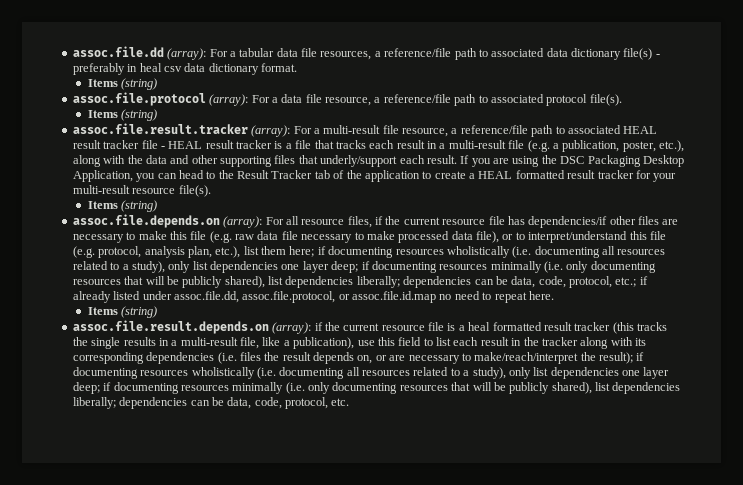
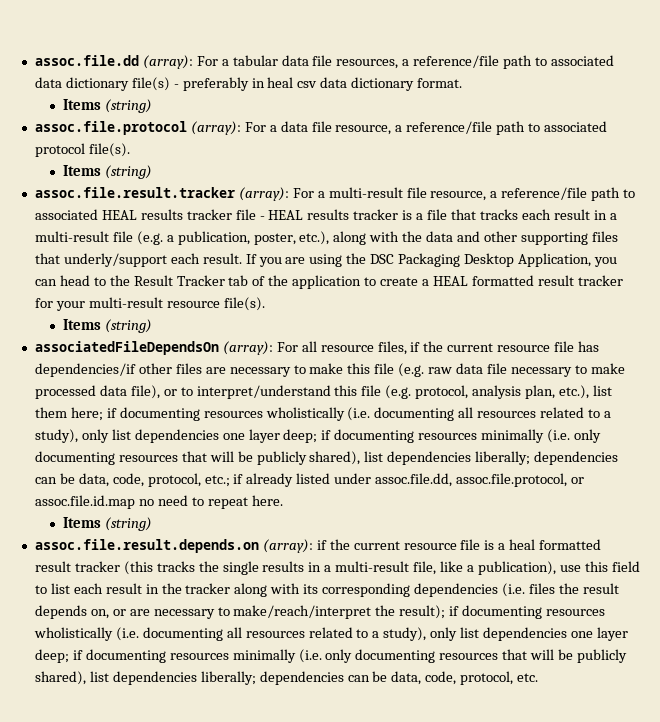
[72,140,101,149] result -> [140,209,183,220] results
[205,140,234,149] result -> [307,209,350,220] results
[72,214,220,228] assoc.file.depends.on -> [34,341,219,355] associatedFileDependsOn

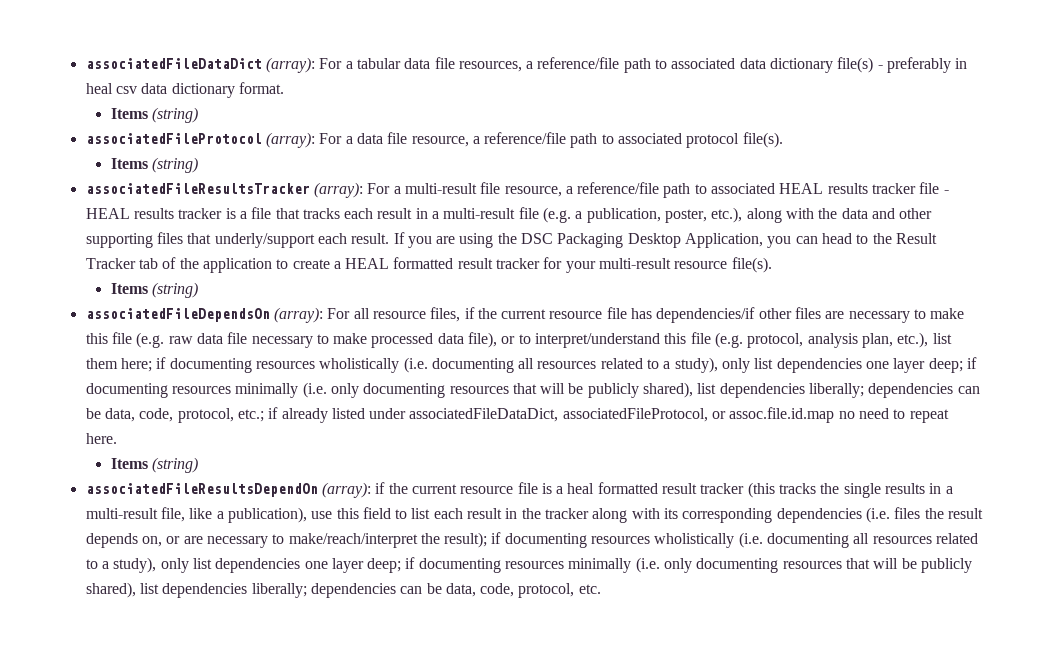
[34,55,139,66] assoc.file.dd -> [85,58,262,69] associatedFileDataDict
[34,121,187,135] assoc.file.protocol -> [85,133,262,144] associatedFileProtocol
[34,187,235,198] assoc.file.result.tracker -> [85,183,310,194] associatedFileResultsTracker
[375,473,568,487] assoc.file.dd, assoc.file.protocol, -> [409,408,708,422] associatedFileDataDict, associatedFileProtocol,
[34,539,259,553] assoc.file.result.depends.on -> [85,483,318,497] associatedFileResultsDependOn

